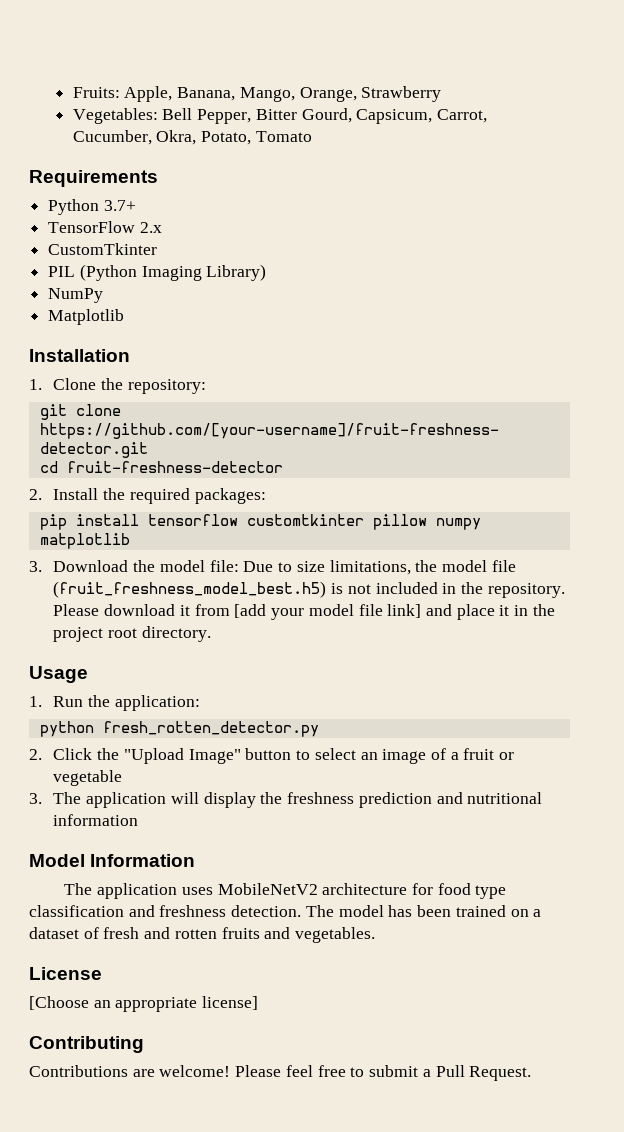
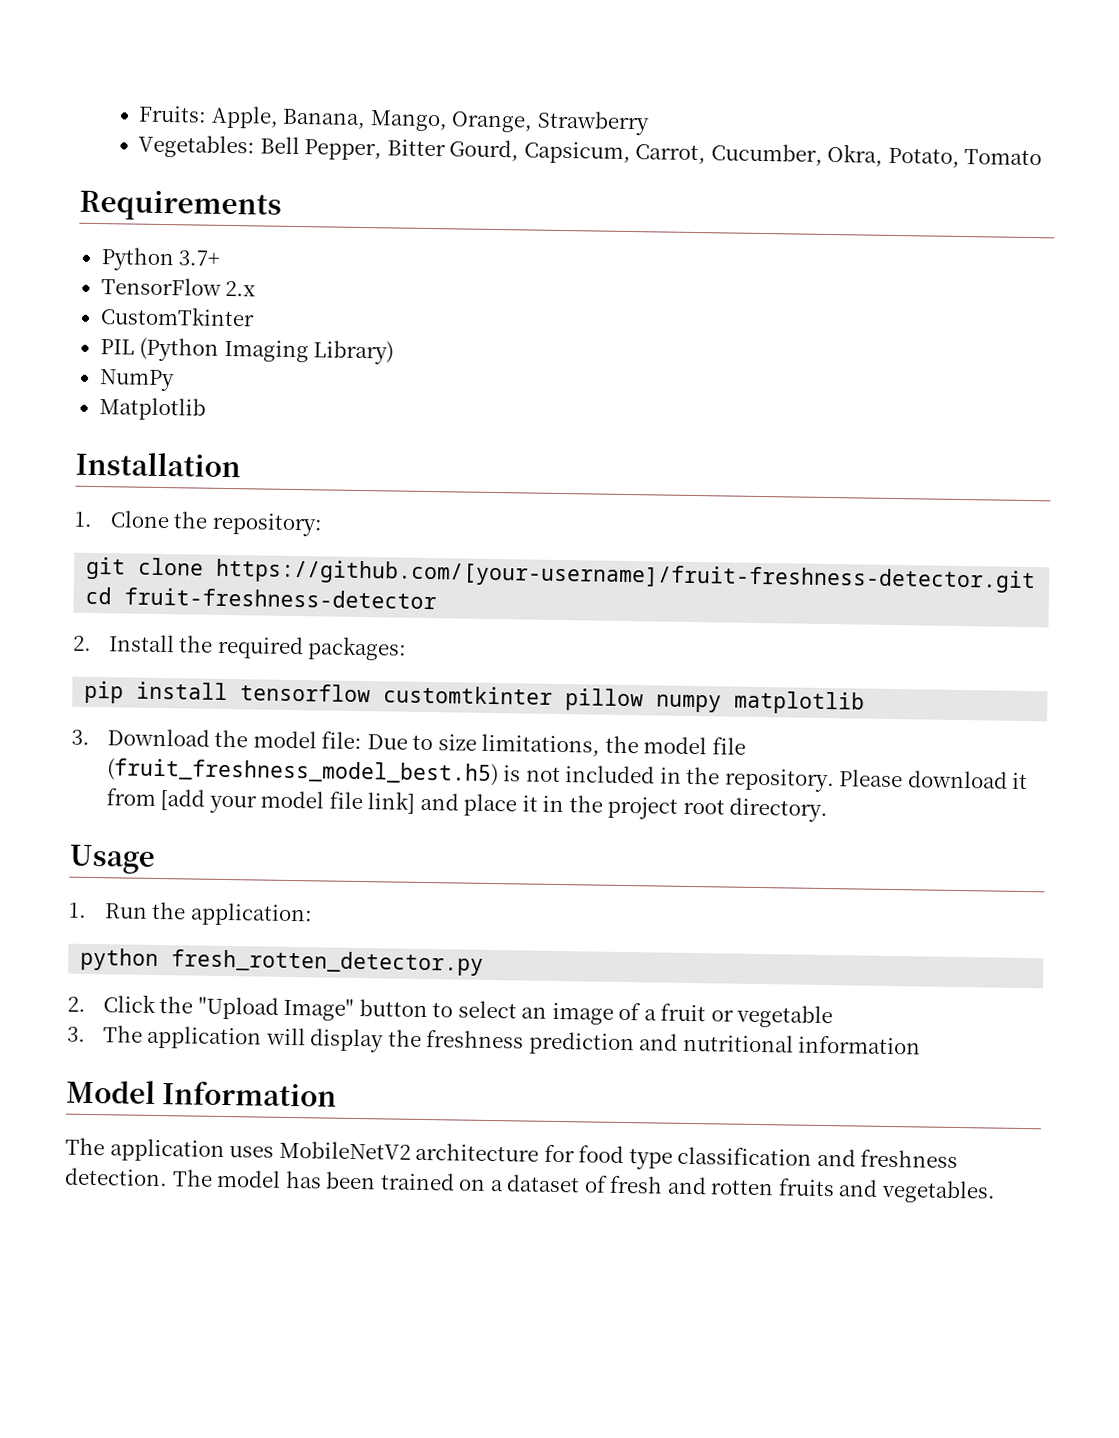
[29,967,102,980] [29,996,259,1012] [29,1036,144,1053] [29,1065,532,1081] // License // [Choose an appropriate license] // Contributing // Contributions are welcome! Please feel free to submit a Pull Request. -> (997, 1191) none

